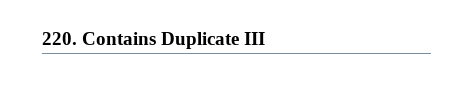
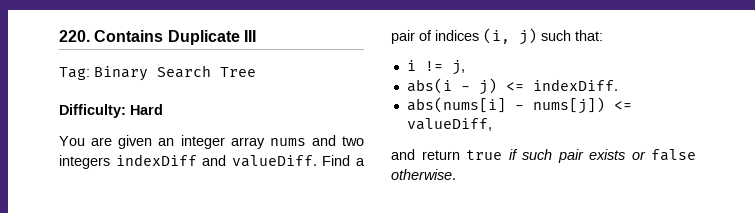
(266, 38) none -> [59,65,256,81] [59,104,163,118] [59,135,364,149] [59,154,365,169] [391,28,603,45] [406,60,465,75] [406,78,618,95] [406,97,632,114] [406,118,492,131] [391,149,696,163] [391,169,456,180] // Tag: Binary Search Tree // Difficulty: Hard // You are given an integer array nums and two integers indexDiff and valueDiff. Find a pair of indices (i, j) such that: // i != j, // abs(i - j) <= indexDiff. // abs(nums[i] - nums[j]) <= valueDiff, // and return true if such pair exists or false otherwise.

